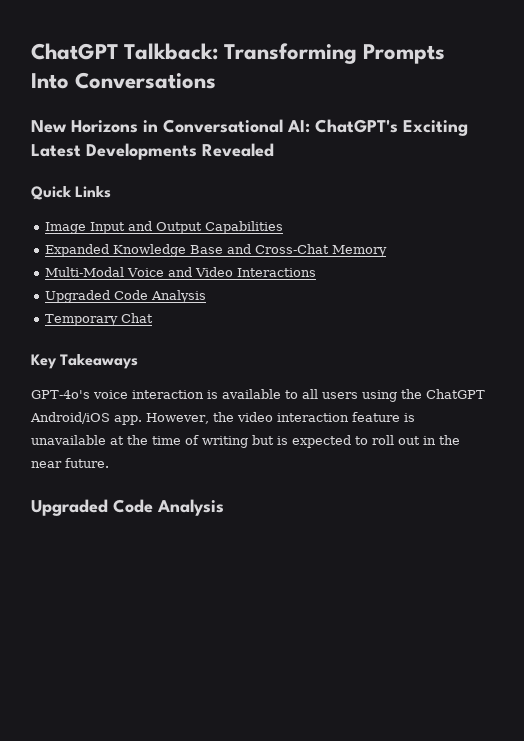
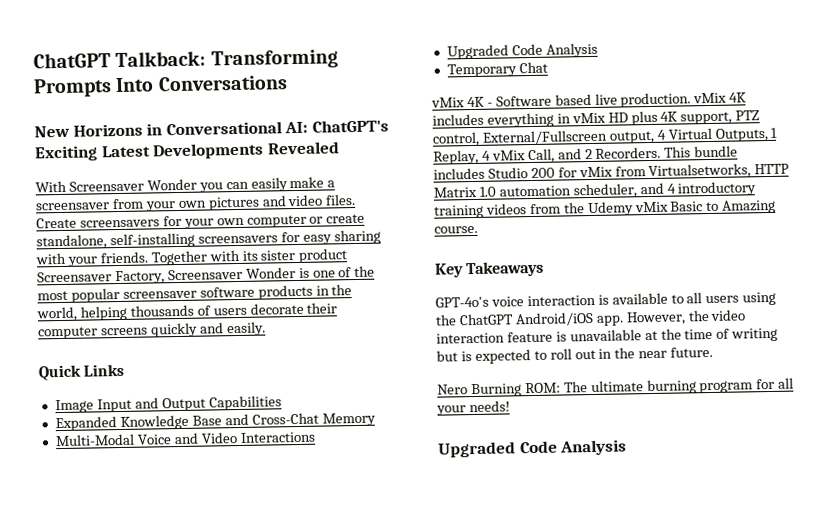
(274, 150) none -> [35,176,336,193] [35,193,357,212] [36,213,366,229] [36,229,381,250] [35,248,349,267] [37,265,376,285] [37,284,353,303] [36,302,338,322] [38,321,266,340] // With Screensaver Wonder you can easily make a screensaver from your own pictures and video files. Create screensavers for your own computer or create standalone, self-installing screensavers for easy sharing with your friends. Together with its sister product Screensaver Factory, Screensaver Wonder is one of the most popular screensaver software products in the world, helping thousands of users decorate their computer screens quickly and easily.
(154, 318) none -> [431,92,748,108] [432,110,761,128] [432,127,778,147] [433,145,739,165] [433,163,790,180] [433,181,757,199] [434,199,777,219] [434,225,478,234] // vMix 4K - Software based live production. vMix 4K includes everything in vMix HD plus 4K support, PTZ control, External/Fullscreen output, 4 Virtual Outputs, 1 Replay, 4 vMix Call, and 2 Recorders. This bundle includes Studio 200 for vMix from Virtualsetworks, HTTP Matrix 1.0 automation scheduler, and 4 introductory training videos from the Udemy vMix Basic to Amazing course.
(109, 463) none -> [437,377,795,398] [436,400,510,416] // Nero Burning ROM: The ultimate burning program for all your needs!

